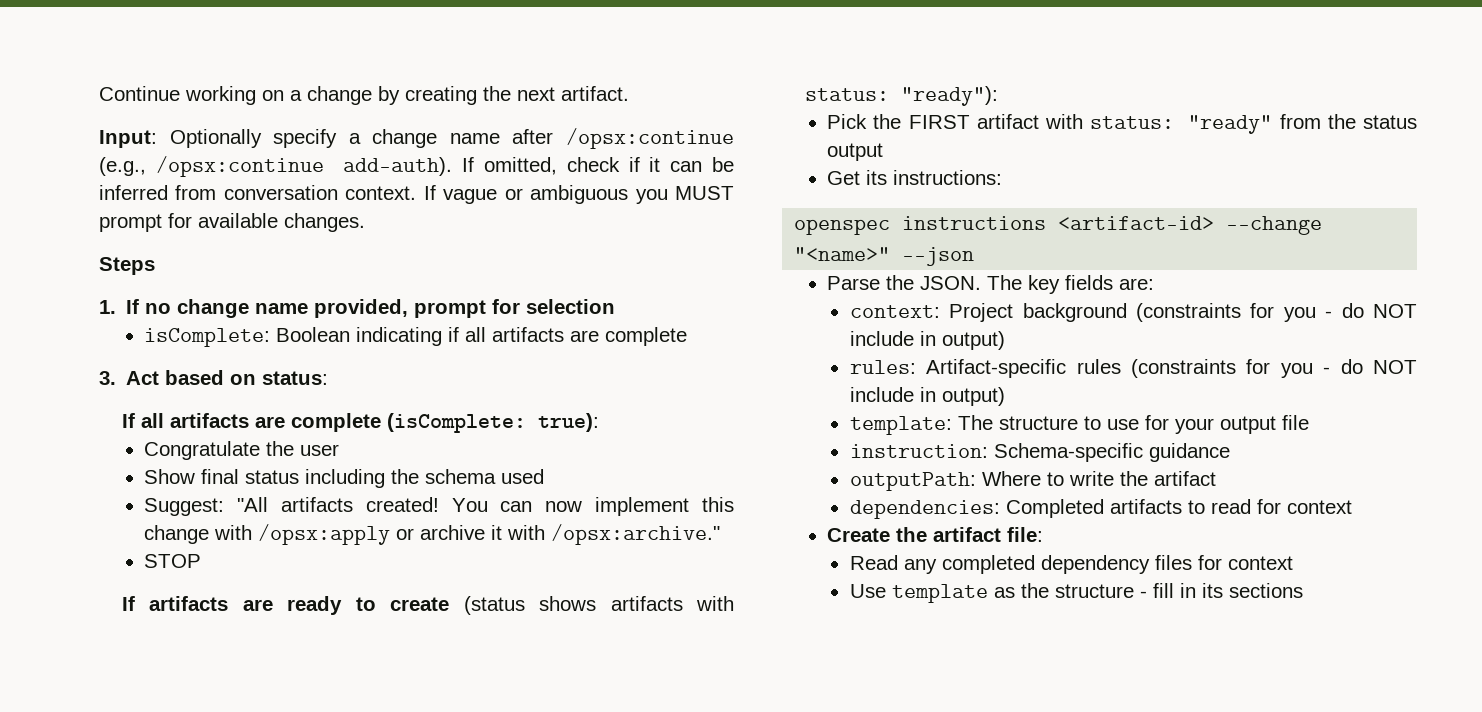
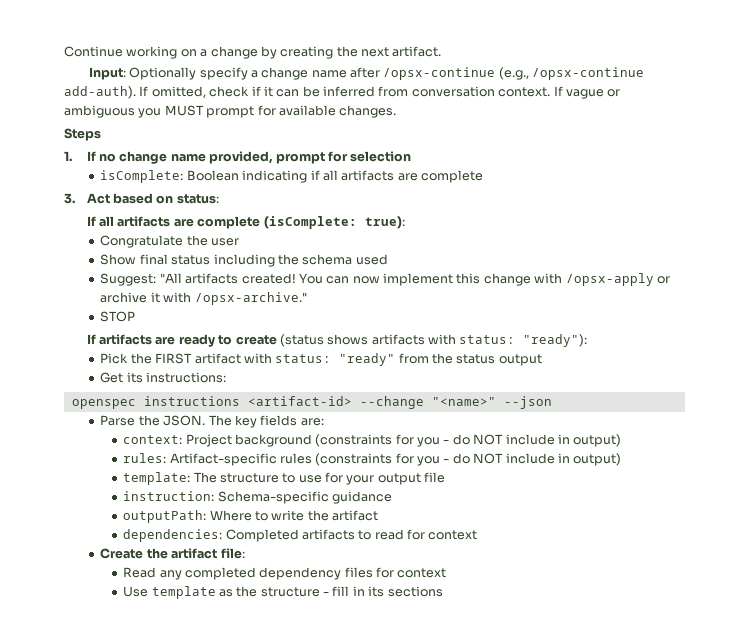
[566,128,734,149] [99,156,324,177] /opsx:continue (e.g., /opsx:continue -> [383,67,645,80] /opsx-continue (e.g., /opsx-continue
[258,524,391,545] /opsx:apply -> [565,273,654,286] /opsx-apply
[551,524,721,545] /opsx:archive." -> [194,292,307,305] /opsx-archive."

